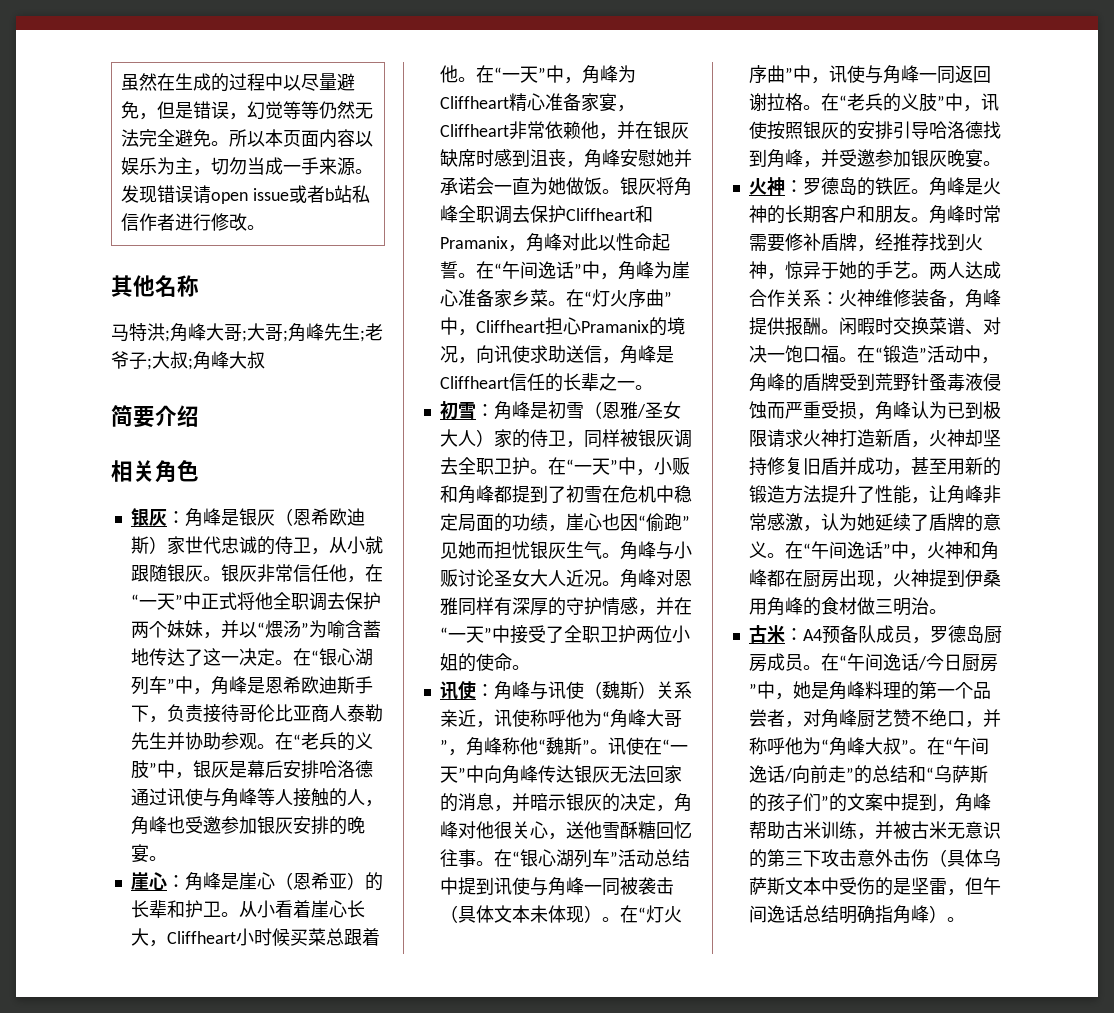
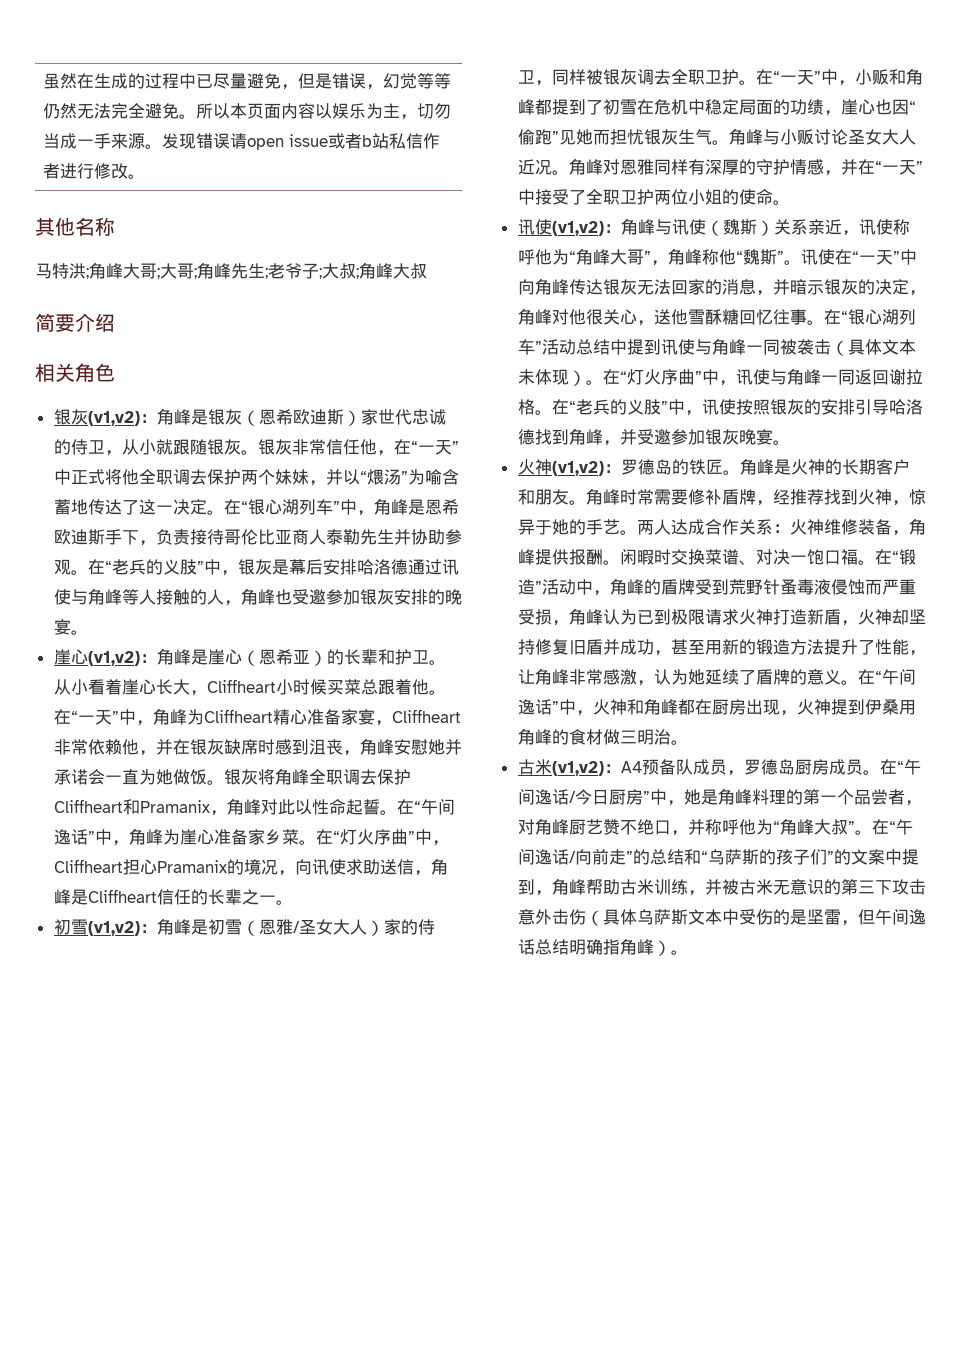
[282,75,301,91] 以 -> [195,74,213,89] 已
(167, 517) none -> [87,411,140,426] (v1,v2)
(167, 881) none -> [87,651,140,666] (v1,v2)
(476, 410) none -> [87,921,140,936] (v1,v2)
(476, 690) none -> [551,221,604,236] (v1,v2)
(785, 186) none -> [551,461,604,476] (v1,v2)
(785, 634) none -> [551,761,604,776] (v1,v2)

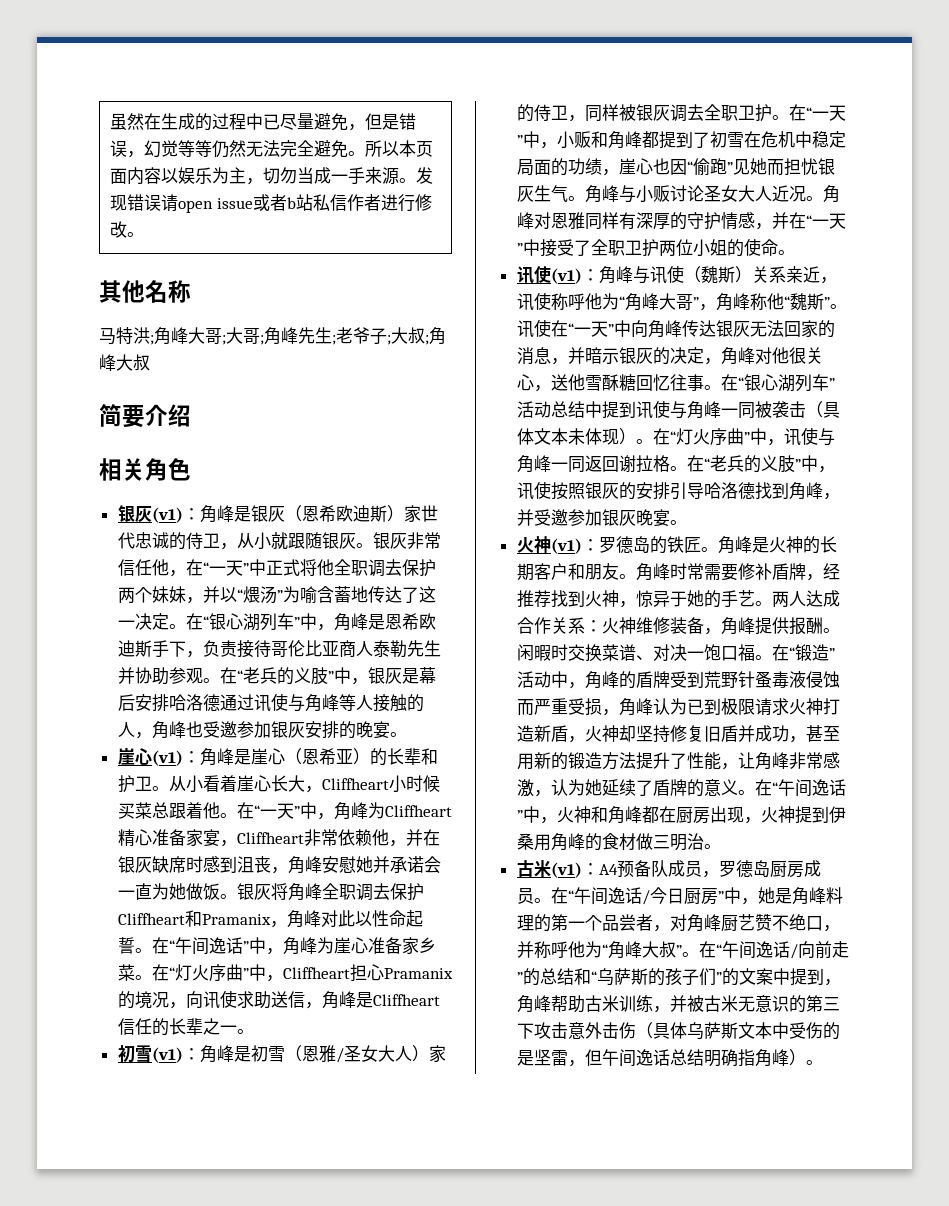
[87,411,140,426] (v1,v2) -> [151,507,183,523] (v1)
[87,651,140,666] (v1,v2) -> [151,750,183,766] (v1)
[87,921,140,936] (v1,v2) -> [151,1047,183,1063] (v1)
[551,221,604,236] (v1,v2) -> [550,268,582,284] (v1)
[551,461,604,476] (v1,v2) -> [550,538,582,554] (v1)
[551,761,604,776] (v1,v2) -> [550,862,582,878] (v1)

